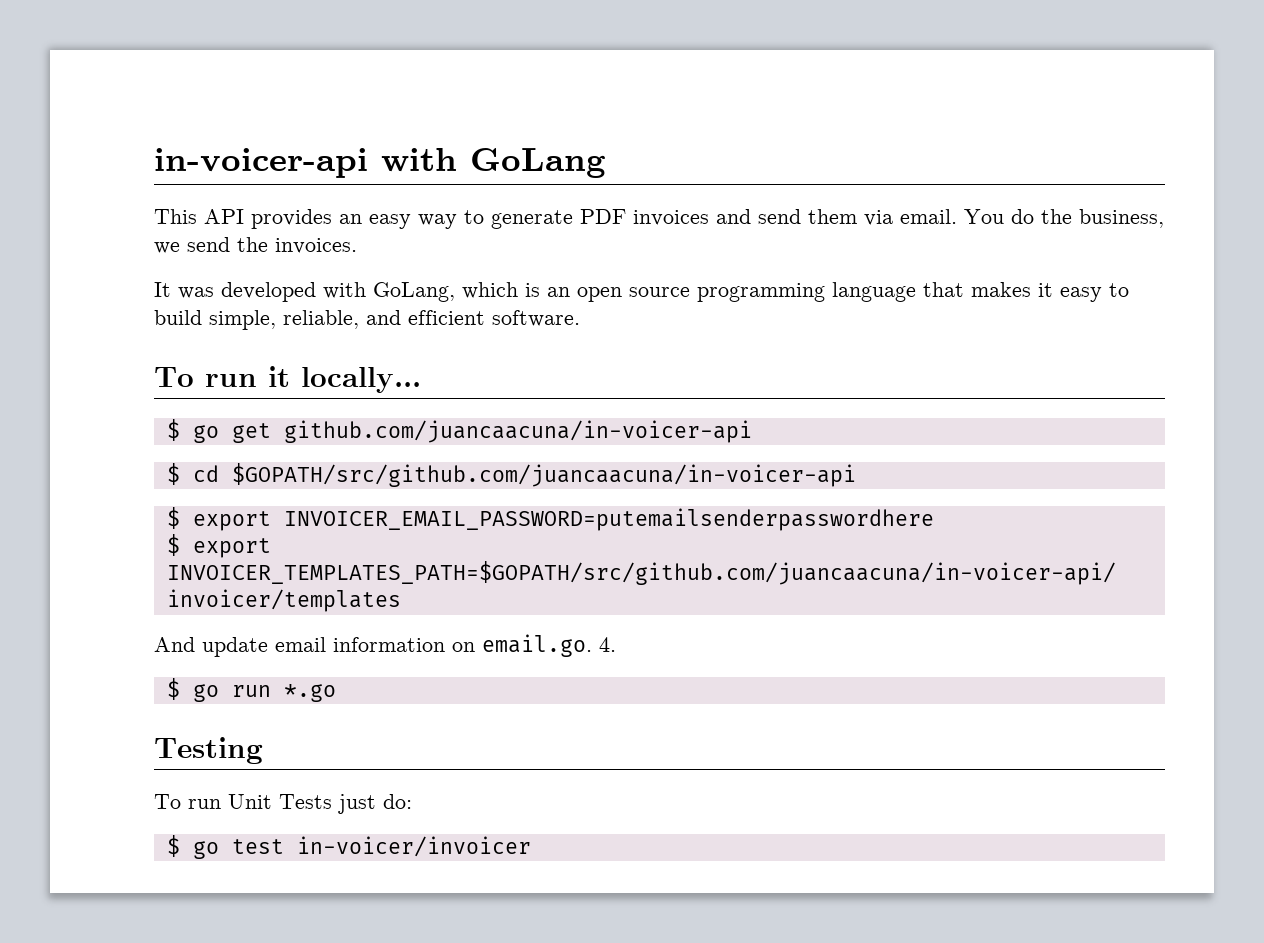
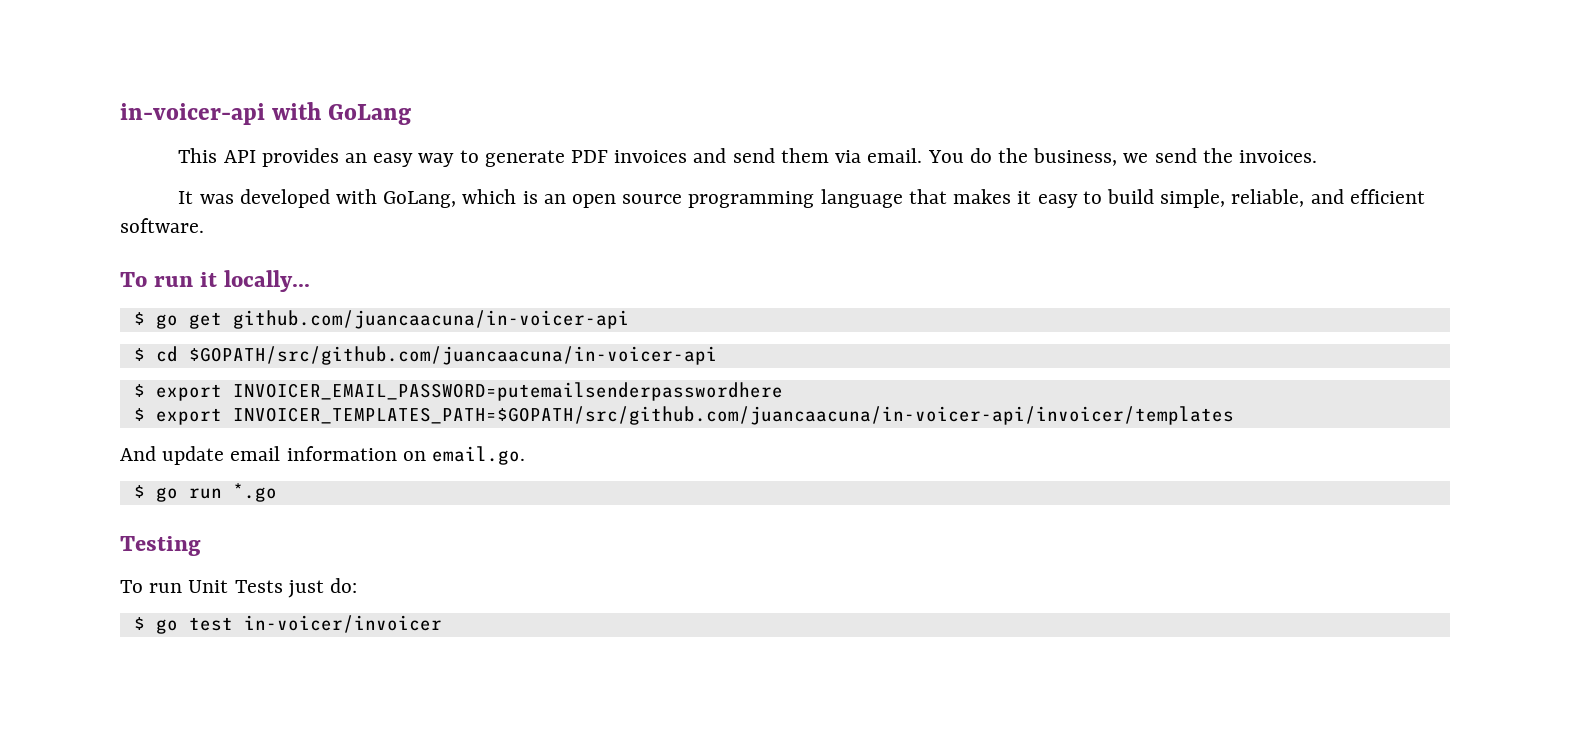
[599,637,616,652] 4. -> (526, 455) none

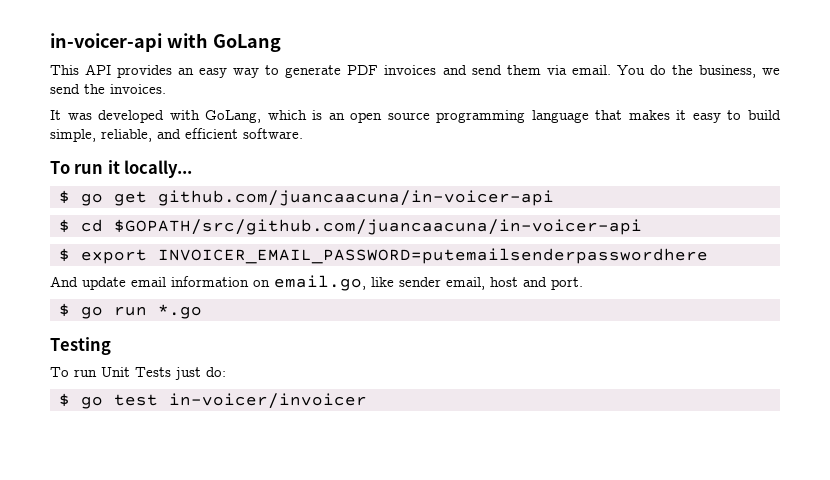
[133,406,1234,425] // $ export INVOICER_TEMPLATES_PATH=$GOPATH/src/github.com/juancaacuna/in-voicer-api/invoicer/templates -> (708, 256) none
[432,446,526,465] email.go. -> [274,275,583,291] email.go, like sender email, host and port.

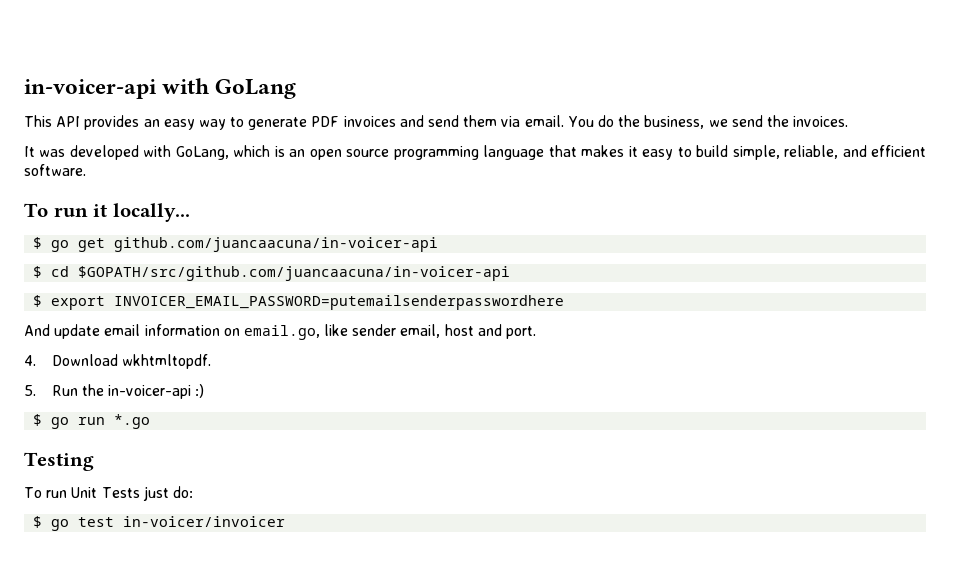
(583, 283) none -> [24,354,211,369] [24,384,205,399] // 4. Download wkhtmltopdf. // 5. Run the in-voicer-api :)

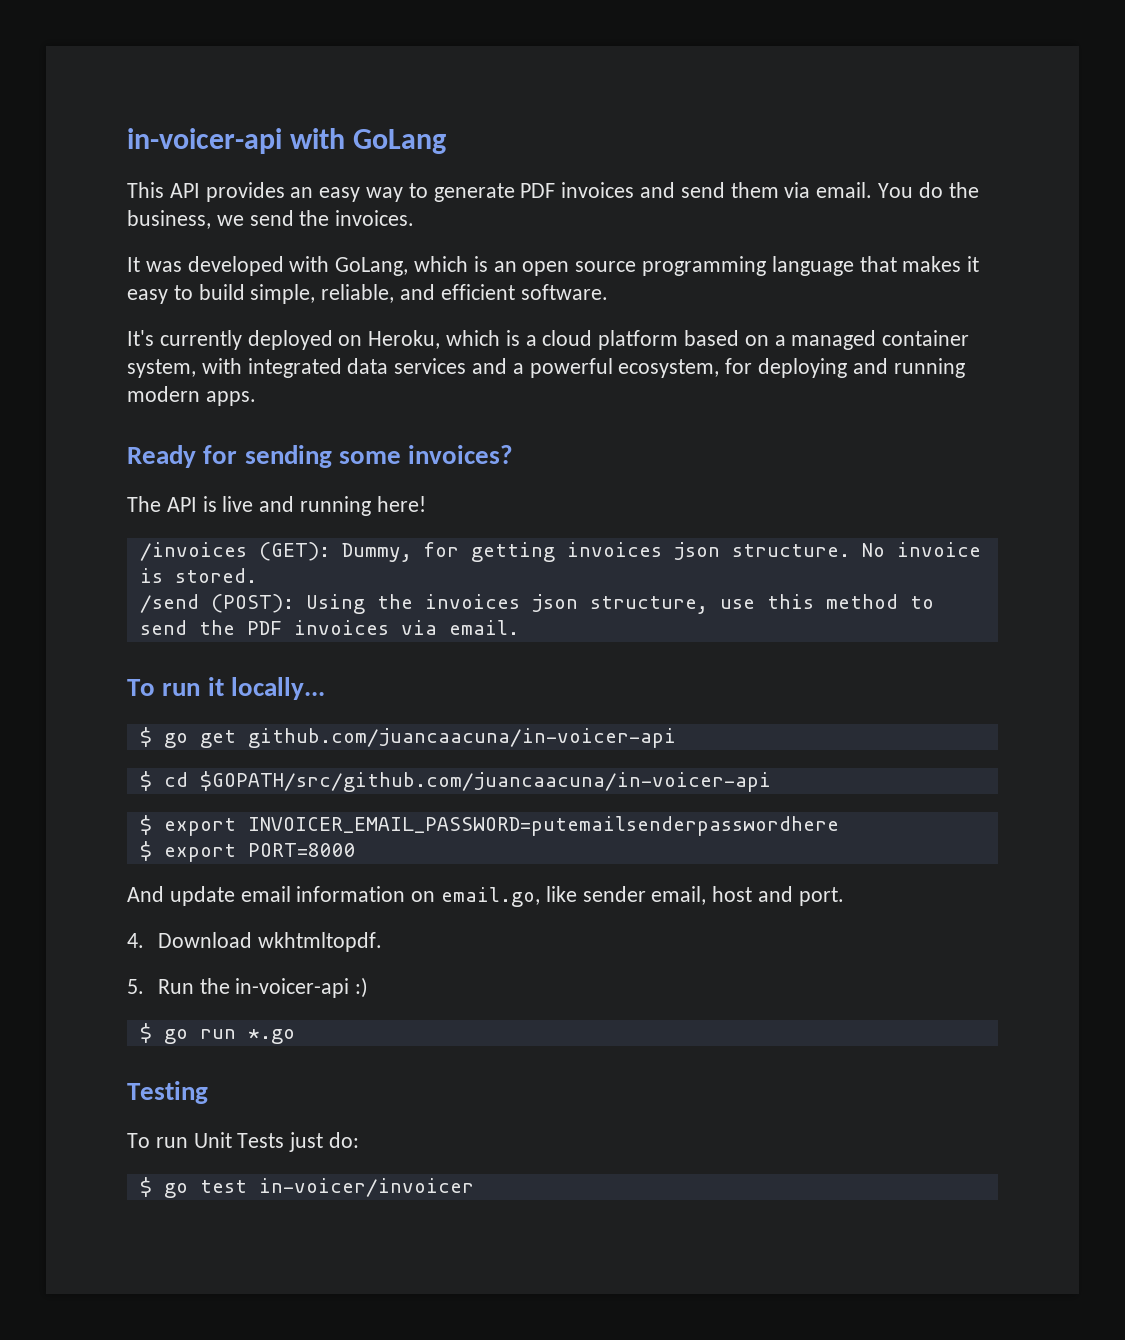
(86, 170) none -> [127,330,970,350] [127,358,965,378] [127,386,256,406] [127,445,514,468] [127,496,426,516] [139,542,981,562] [139,568,257,583] [139,594,934,614] [139,620,519,635] // It's currently deployed on Heroku, which is a cloud platform based on a managed container system, with integrated data services and a powerful ecosystem, for deploying and running modern apps. // Ready for sending some invoices? // The API is live and running here! // /invoices (GET): Dummy, for getting invoices json structure. No invoice is stored. // /send (POST): Using the invoices json structure, use this method to send the PDF invoices via email.
(565, 302) none -> [139,841,356,862] // $ export PORT=8000

